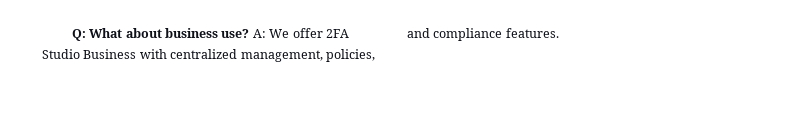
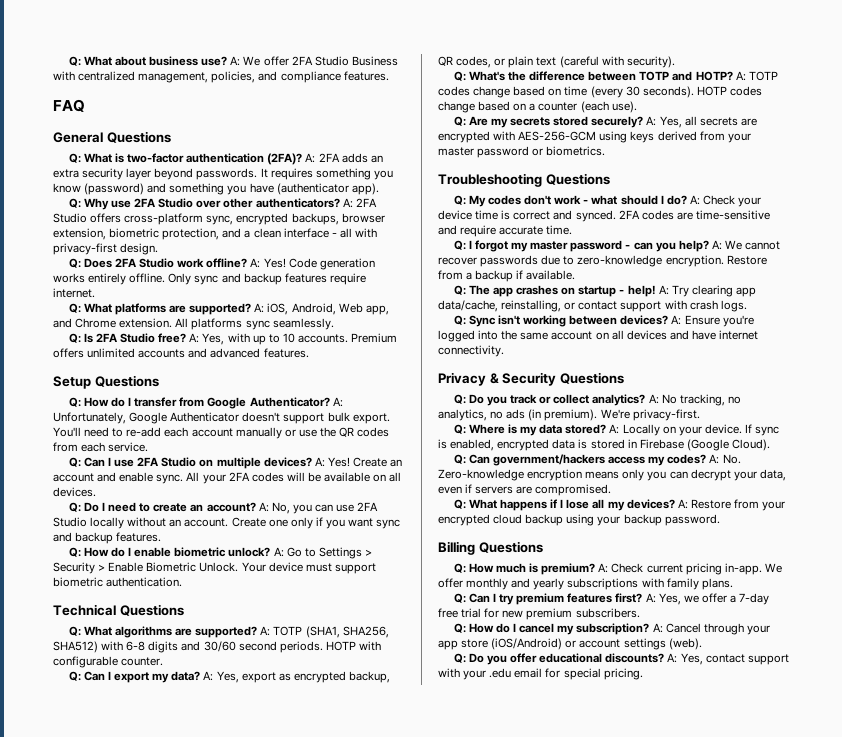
(559, 33) none -> [53,99,85,112] [53,131,171,143] [68,153,383,165] [53,168,393,180] [53,183,379,195] [68,198,377,210] [53,213,385,225] [53,228,377,240] [53,243,159,255] [68,258,375,270] [53,273,366,285] [53,288,95,298] [68,303,389,315] [53,318,334,330] [68,333,398,345] [53,348,309,358] [53,375,159,389] [68,397,343,409] [53,412,390,424] [53,427,390,439] [53,442,149,452] [68,457,403,469] [53,472,402,484] [53,487,96,497] [68,502,379,514] [53,517,401,529] [53,532,162,544] [68,547,372,559] [53,562,376,574] [53,577,183,587] [53,604,184,616] [68,626,389,638] [53,641,381,653] [53,656,164,668] [68,671,390,683] [438,56,675,68] [453,71,778,81] [438,86,762,98] [438,101,637,113] [453,116,757,128] [438,131,751,143] [438,146,606,158] [438,173,610,187] [453,195,762,207] [438,210,770,222] [438,225,573,237] [453,240,781,252] [438,255,767,267] [438,270,576,282] [453,285,756,297] [438,300,747,312] [453,315,754,327] [438,330,759,342] [438,345,504,357] [438,372,624,386] [453,394,741,406] [438,409,700,421] [453,424,780,436] [438,439,770,451] [453,454,741,466] [438,469,786,481] [438,484,612,496] [453,499,786,511] [438,514,720,526] [438,541,543,555] [453,563,782,575] [438,578,733,590] [453,593,770,605] [438,608,640,620] [453,623,770,635] [438,638,702,650] [453,653,789,665] [438,668,643,680] // FAQ // General Questions // Q: What is two-factor authentication (2FA)? A: 2FA adds an extra security layer beyond passwords. It requires something you know (password) and something you have (authenticator app). // Q: Why use 2FA Studio over other authenticators? A: 2FA Studio offers cross-platform sync, encrypted backups, browser extension, biometric protection, and a clean interface - all with privacy-first design. // Q: Does 2FA Studio work offline? A: Yes! Code generation works entirely offline. Only sync and backup features require internet. // Q: What platforms are supported? A: iOS, Android, Web app, and Chrome extension. All platforms sync seamlessly. // Q: Is 2FA Studio free? A: Yes, with up to 10 accounts. Premium offers unlimited accounts and advanced features. // Setup Questions // Q: How do I transfer from Google Authenticator? A: Unfortunately, Google Authenticator doesn't support bulk export. You'll need to re-add each account manually or use the QR codes from each service. // Q: Can I use 2FA Studio on multiple devices? A: Yes! Create an account and enable sync. All your 2FA codes will be available on all devices. // Q: Do I need to create an account? A: No, you can use 2FA Studio locally without an account. Create one only if you want sync and backup features. // Q: How do I enable biometric unlock? A: Go to Settings > Security > Enable Biometric Unlock. Your device must support biometric authentication. // Technical Questions // Q: What algorithms are supported? A: TOTP (SHA1, SHA256, SHA512) with 6-8 digits and 30/60 second periods. HOTP with configurable counter. // Q: Can I export my data? A: Yes, export as encrypted backup, QR codes, or plain text (careful with security). // Q: What's the difference between TOTP and HOTP? A: TOTP codes change based on time (every 30 seconds). HOTP codes change based on a counter (each use). // Q: Are my secrets stored securely? A: Yes, all secrets are encrypted with AES-256-GCM using keys derived from your master password or biometrics. // Troubleshooting Questions // Q: My codes don't work - what should I do? A: Check your device time is correct and synced. 2FA codes are time-sensitive and require accurate time. // Q: I forgot my master password - can you help? A: We cannot recover passwords due to zero-knowledge encryption. Restore from a backup if available. // Q: The app crashes on startup - help! A: Try clearing app data/cache, reinstalling, or contact support with crash logs. // Q: Sync isn't working between devices? A: Ensure you're logged into the same account on all devices and have internet connectivity. // Privacy & Security Questions // Q: Do you track or collect analytics? A: No tracking, no analytics, no ads (in premium). We're privacy-first. // Q: Where is my data stored? A: Locally on your device. If sync is enabled, encrypted data is stored in Firebase (Google Cloud). // Q: Can government/hackers access my codes? A: No. Zero-knowledge encryption means only you can decrypt your data, even if servers are compromised. // Q: What happens if I lose all my devices? A: Restore from your encrypted cloud backup using your backup password. // Billing Questions // Q: How much is premium? A: Check current pricing in-app. We offer monthly and yearly subscriptions with family plans. // Q: Can I try premium features first? A: Yes, we offer a 7-day free trial for new premium subscribers. // Q: How do I cancel my subscription? A: Cancel through your app store (iOS/Android) or account settings (web). // Q: Do you offer educational discounts? A: Yes, contact support with your .edu email for special pricing.

